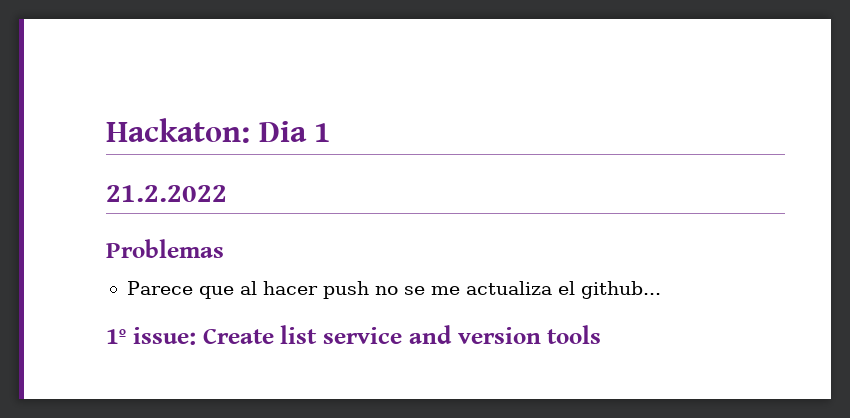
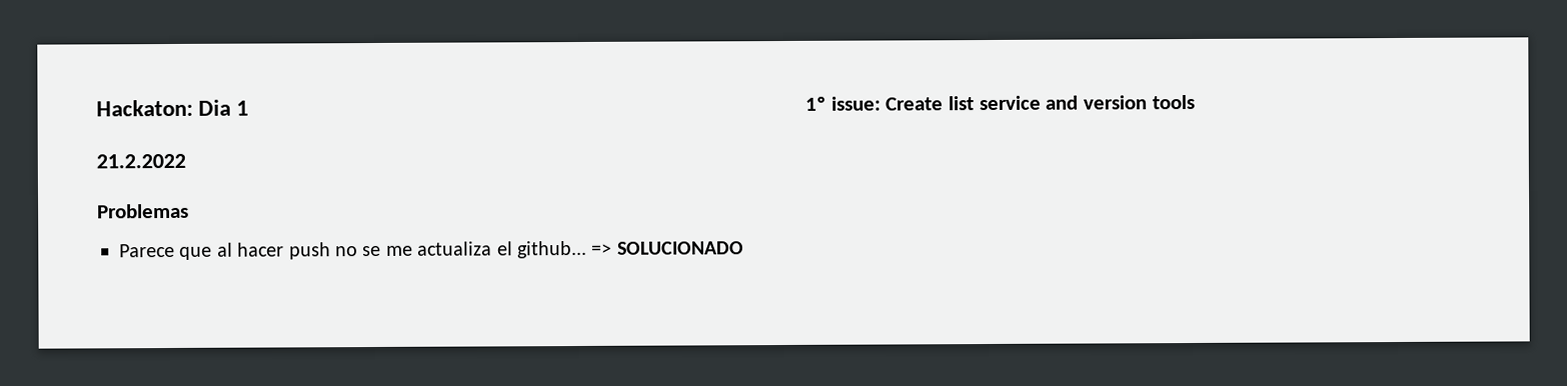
(661, 290) none -> [591,241,744,255] => SOLUCIONADO

